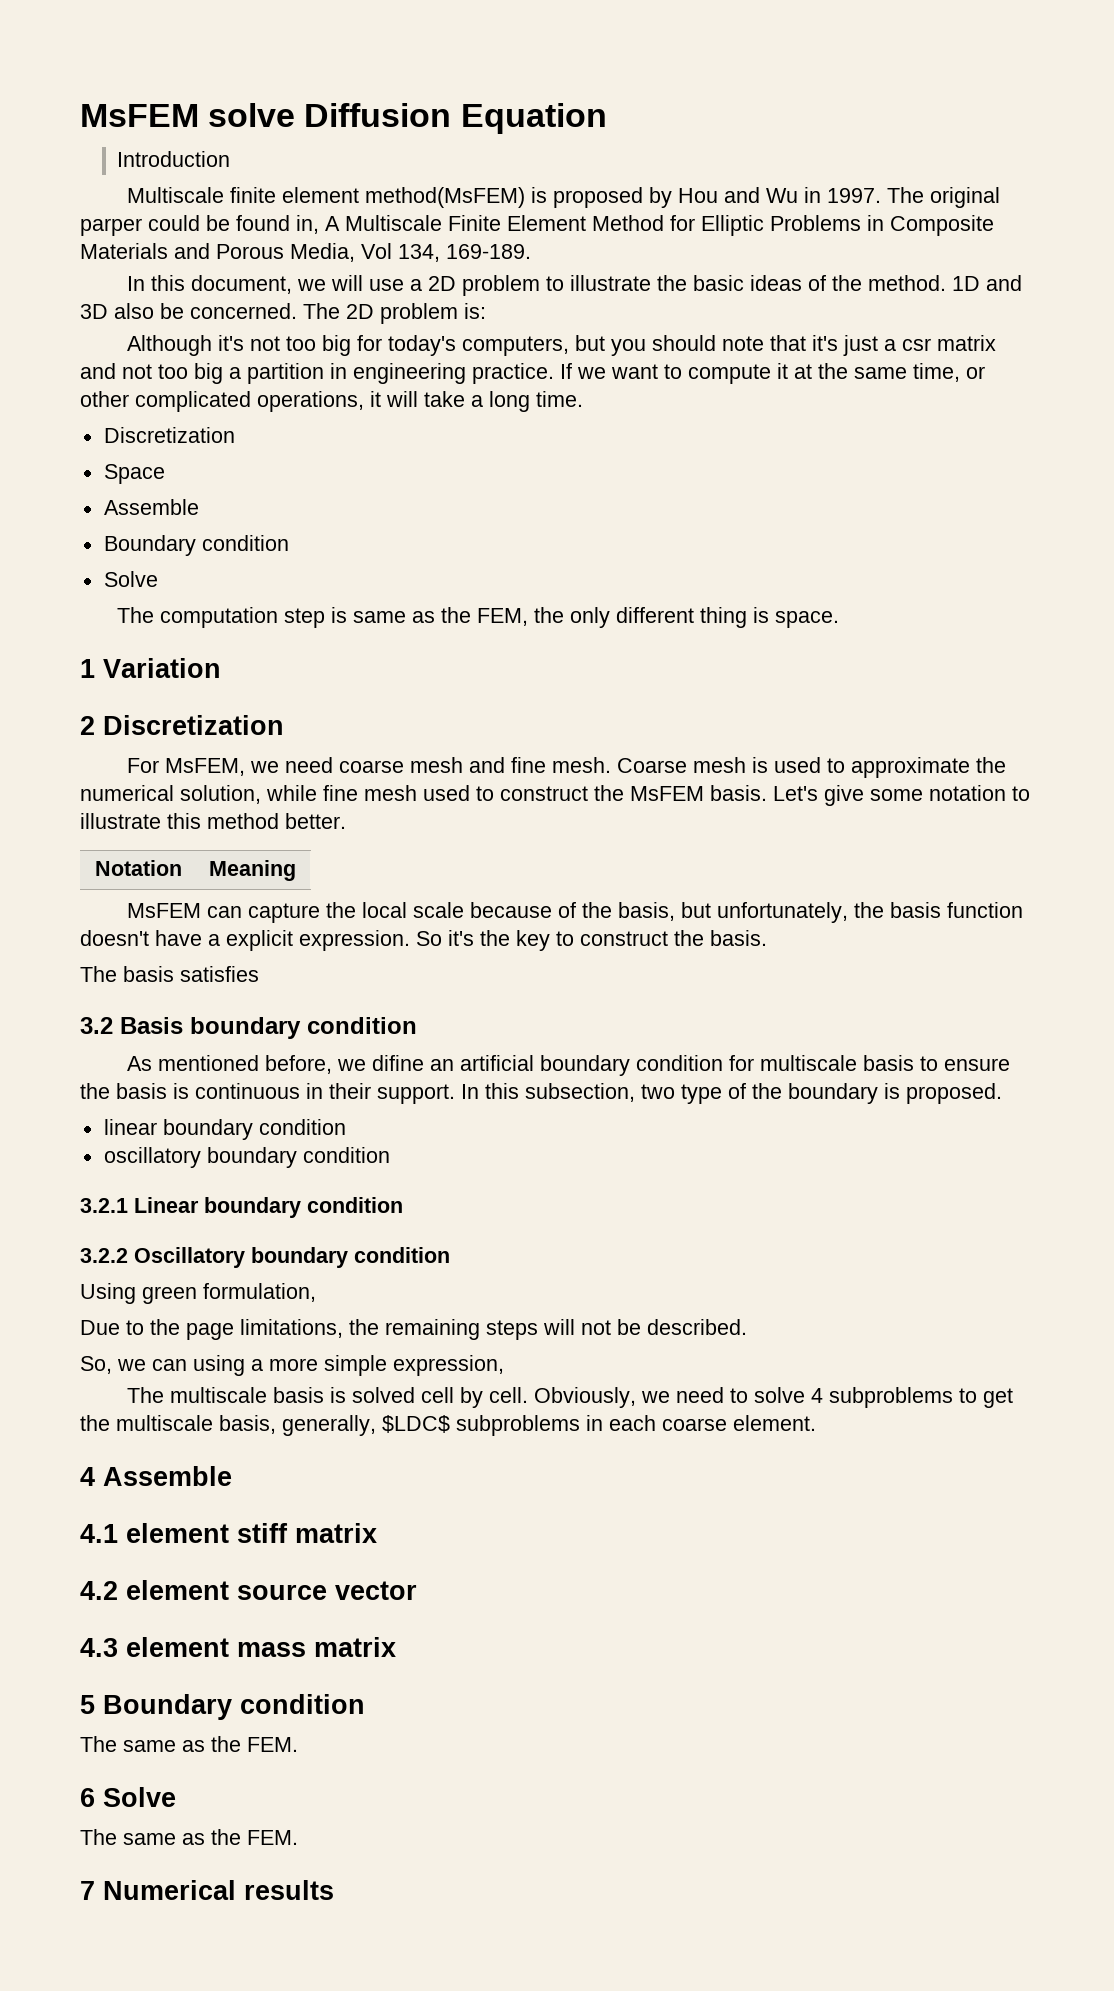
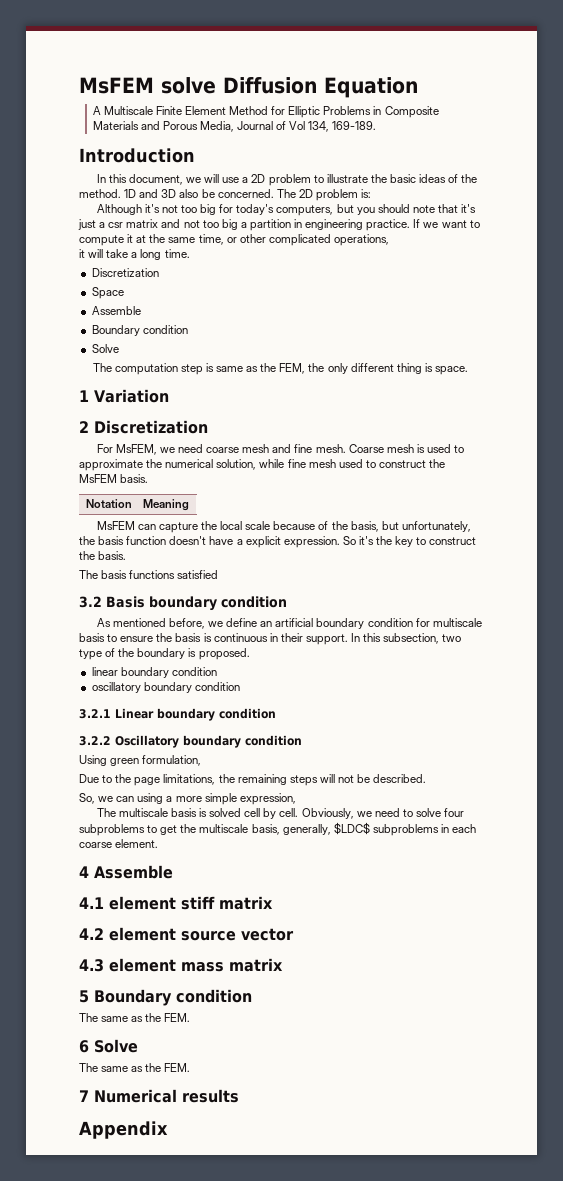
[117,151,231,167] [127,187,1001,208] [80,215,319,236] Introduction // Multiscale finite element method(MsFEM) is proposed by Hou and Wu in 1997. The original parper could be found in, -> (418, 87) none
(355, 252) none -> [237,121,287,130] Journal of
(531, 251) none -> [79,148,195,163] // Introduction
(364, 401) none -> (389, 240) //
[773,785,1030,806] [80,813,346,829] Let's give some notation to illustrate this method better. -> (149, 478) none
[180,966,259,982] satisfies -> [129,570,219,579] functions satisfied
[372,1055,425,1071] difine -> [226,618,258,627] define
[811,1388,824,1403] 4 -> [444,808,465,817] four
(334, 1890) none -> [79,1121,168,1139] // Appendix

